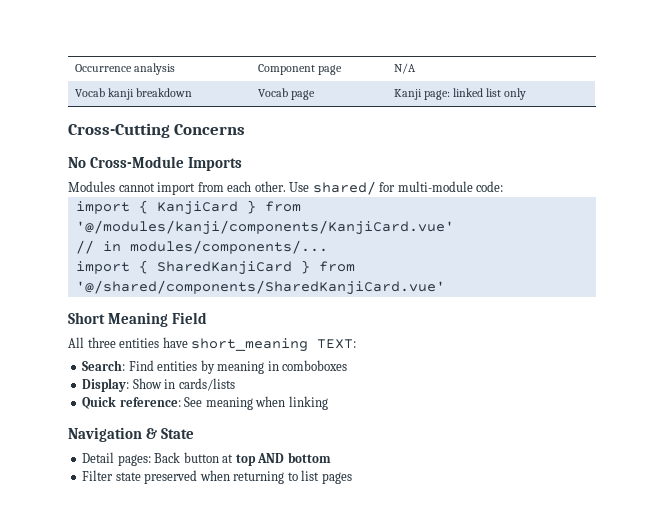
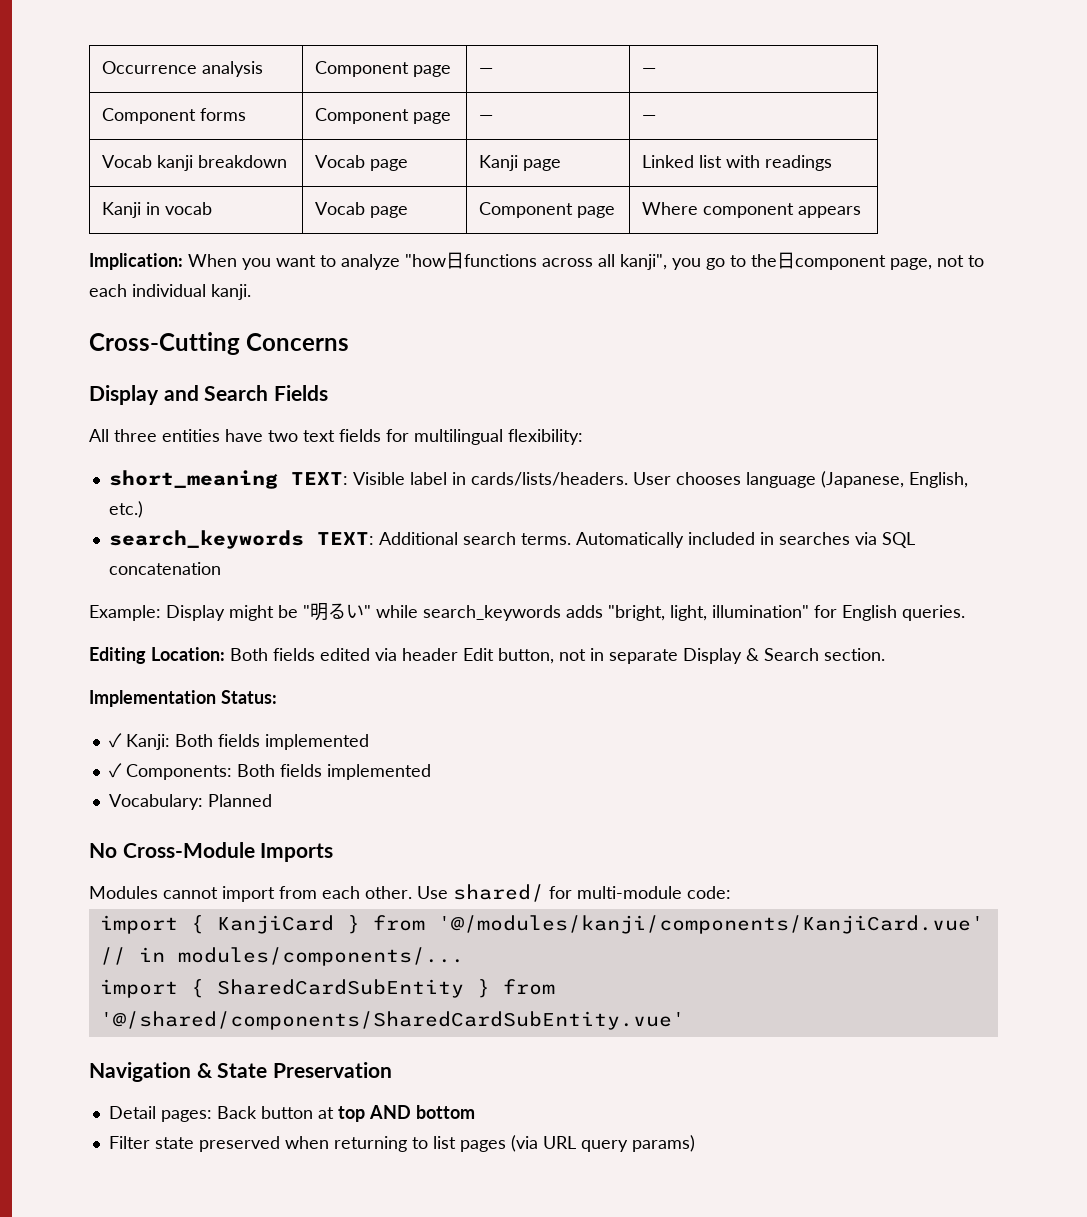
[394,63,417,74] N/A -> [478,68,493,74] [641,68,656,74] [101,108,246,124] [314,108,451,124] [478,115,493,121] [641,115,656,121] — | — // Component forms | Component page | — | —
[424,88,527,100] [68,123,246,138] page: linked list only // Cross-Cutting Concerns -> [522,159,561,171] [641,155,832,171] [101,202,212,218] [314,202,408,218] [478,202,615,218] [641,202,861,218] [89,252,984,270] [89,284,251,300] [89,332,350,355] [89,385,329,405] [89,429,583,445] [108,470,968,489] [108,501,143,518] [108,530,915,549] [108,562,221,575] [89,603,965,621] [89,647,885,664] [89,690,277,707] [108,733,369,750] [108,763,431,780] [108,794,272,810] page | Linked list with readings // Kanji in vocab | Vocab page | Component page | Where component appears // Implication: When you want to analyze "how日functions across all kanji", you go to the日component page, not to each individual kanji. // Cross-Cutting Concerns // Display and Search Fields // All three entities have two text fields for multilingual flexibility: // short_meaning TEXT: Visible label in cards/lists/headers. User chooses language (Japanese, English, etc.) // search_keywords TEXT: Additional search terms. Automatically included in searches via SQL concatenation // Example: Display might be "明るい" while search_keywords adds "bright, light, illumination" for English queries. // Editing Location: Both fields edited via header Edit button, not in separate Display & Search section. // Implementation Status: // ✓ Kanji: Both fields implemented // ✓ Components: Both fields implemented // Vocabulary: Planned
[156,260,355,275] [75,280,445,295] [68,312,207,327] [68,337,357,352] [82,360,348,374] [82,378,235,392] [82,396,328,410] SharedKanjiCard } from '@/shared/components/SharedKanjiCard.vue' // Short Meaning Field // All three entities have short_meaning TEXT: // Search: Find entities by meaning in comboboxes // Display: Show in cards/lists // Quick reference: See meaning when linking -> [216,979,555,998] [99,1011,685,1030] SharedCardSubEntity } from '@/shared/components/SharedCardSubEntity.vue'
(194, 433) none -> [273,1062,393,1078] Preservation
(352, 478) none -> [510,1135,695,1152] (via URL query params)

